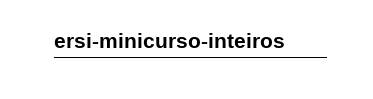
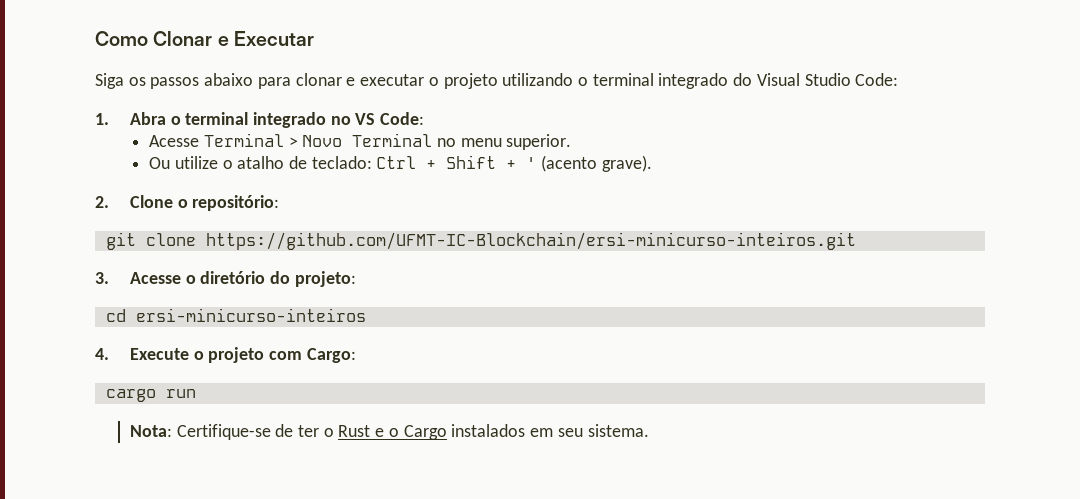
[54,33,285,48] ersi-minicurso-inteiros -> [95,31,314,46] [95,73,899,89] [95,112,425,128] [149,133,572,150] [149,155,652,172] [95,195,280,211] [105,232,856,250] [95,271,356,287] [105,308,366,322] [95,347,356,363] [105,389,196,402] [129,424,649,440] Como Clonar e Executar // Siga os passos abaixo para clonar e executar o projeto utilizando o terminal integrado do Visual Studio Code: // 1. Abra o terminal integrado no VS Code: // Acesse Terminal > Novo Terminal no menu superior. // Ou utilize o atalho de teclado: Ctrl + Shift + ' (acento grave). // 2. Clone o repositório: // git clone https://github.com/UFMT-IC-Blockchain/ersi-minicurso-inteiros.git // 3. Acesse o diretório do projeto: // cd ersi-minicurso-inteiros // 4. Execute o projeto com Cargo: // cargo run // Nota: Certifique-se de ter o Rust e o Cargo instalados em seu sistema.

